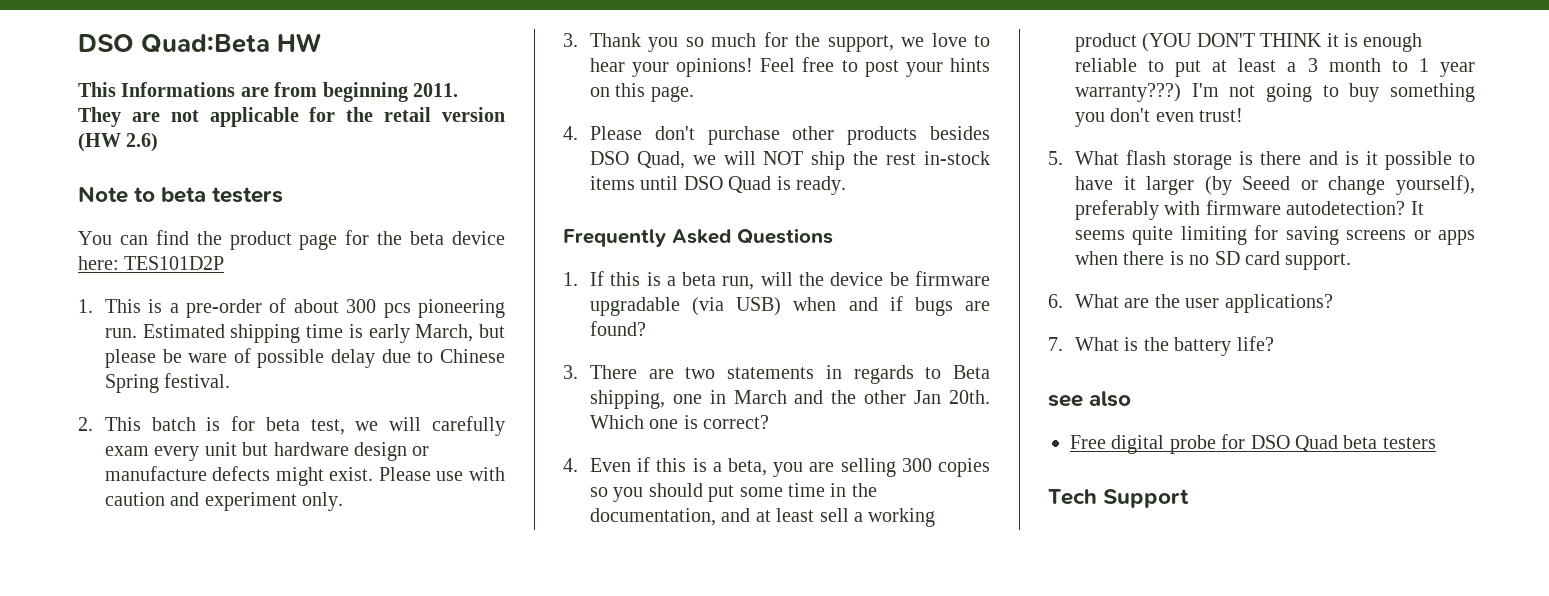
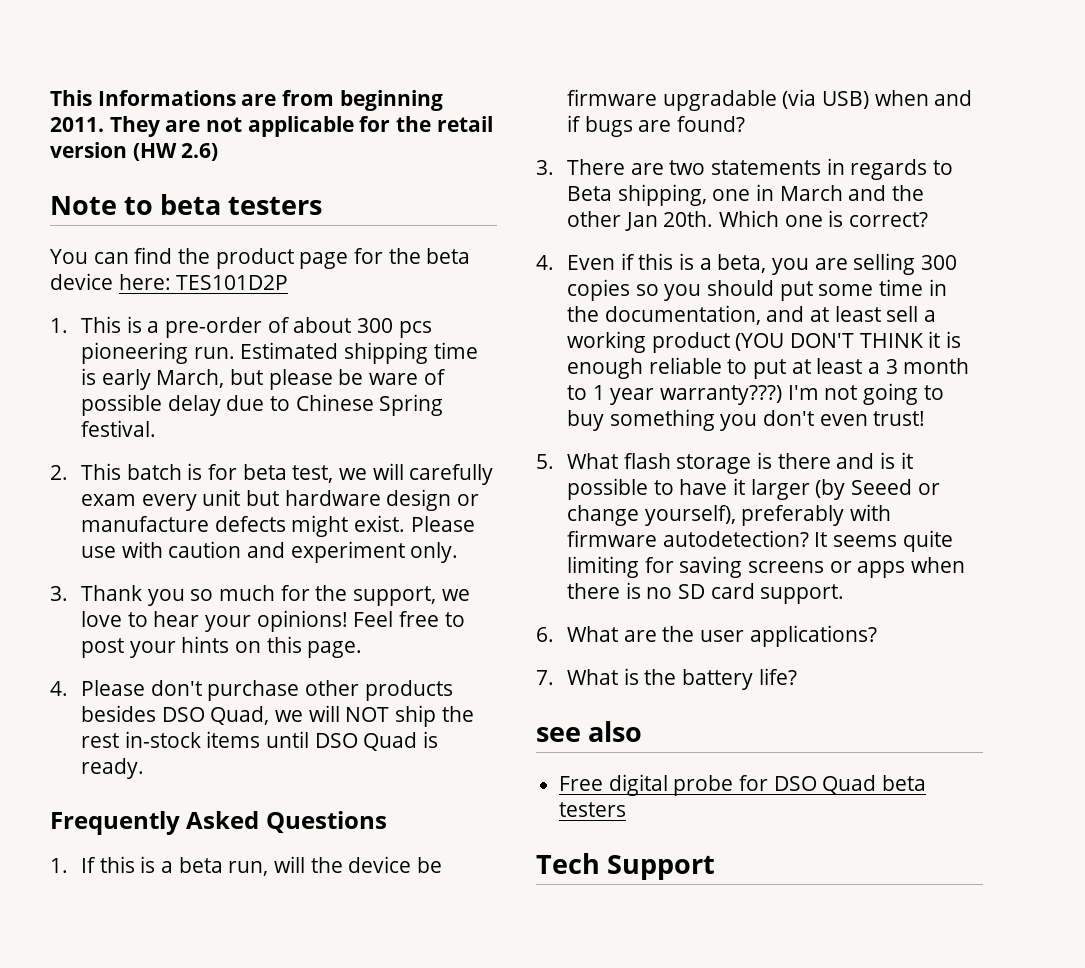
[78,33,322,53] DSO Quad:Beta HW // -> (50, 98) none

